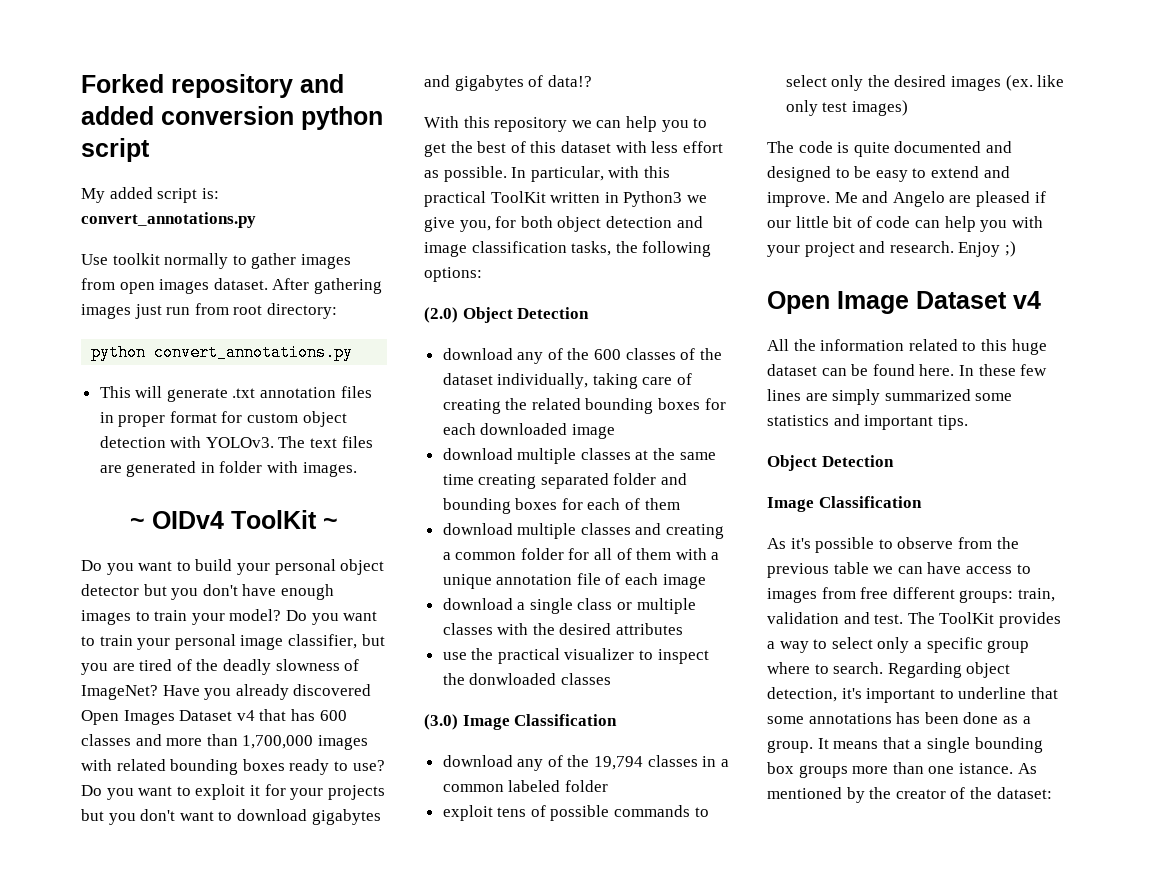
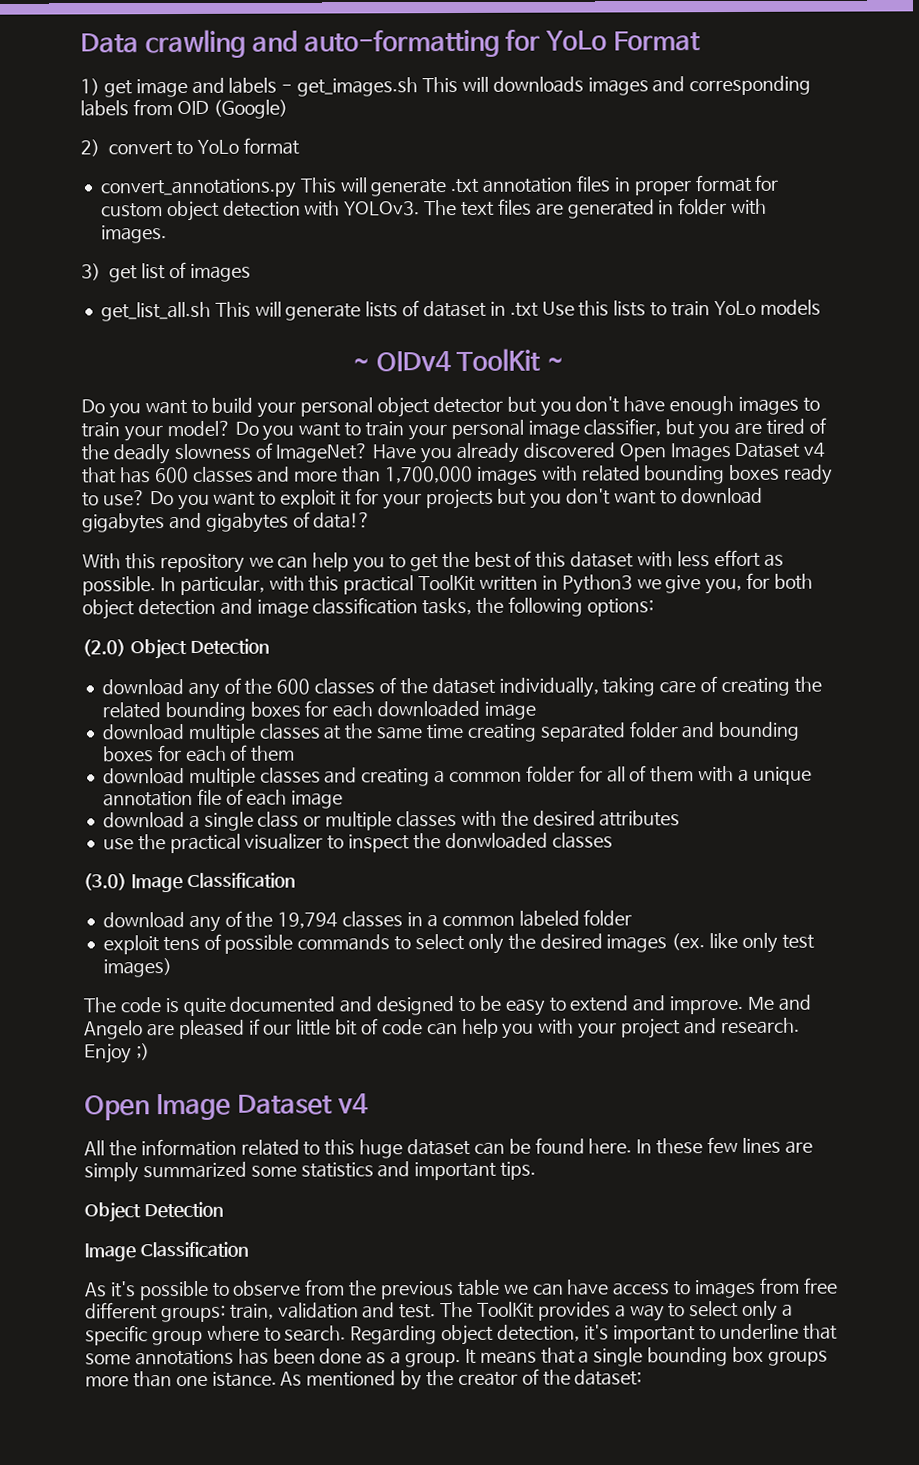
[81,74,344,98] [81,106,383,130] [81,138,150,162] [81,187,219,203] [81,212,256,228] [81,253,351,269] [81,278,382,294] [81,303,337,319] [91,344,354,361] Forked repository and added conversion python script // My added script is: convert_annotations.py // Use toolkit normally to gather images from open images dataset. After gathering images just run from root directory: // python convert_annotations.py // -> [80,29,702,59] [80,75,812,98] [80,99,288,119] [80,137,300,157] [99,178,297,199] Data crawling and auto-formatting for YoLo Format // 1) get image and labels - get_images.sh This will downloads images and corresponding labels from OID (Google) // 2) convert to YoLo format // convert_annotations.py
(357, 469) none -> [81,261,251,283] [100,299,821,322] // 3) get list of images // get_list_all.sh This will generate lists of dataset in .txt Use this lists to train YoLo models

